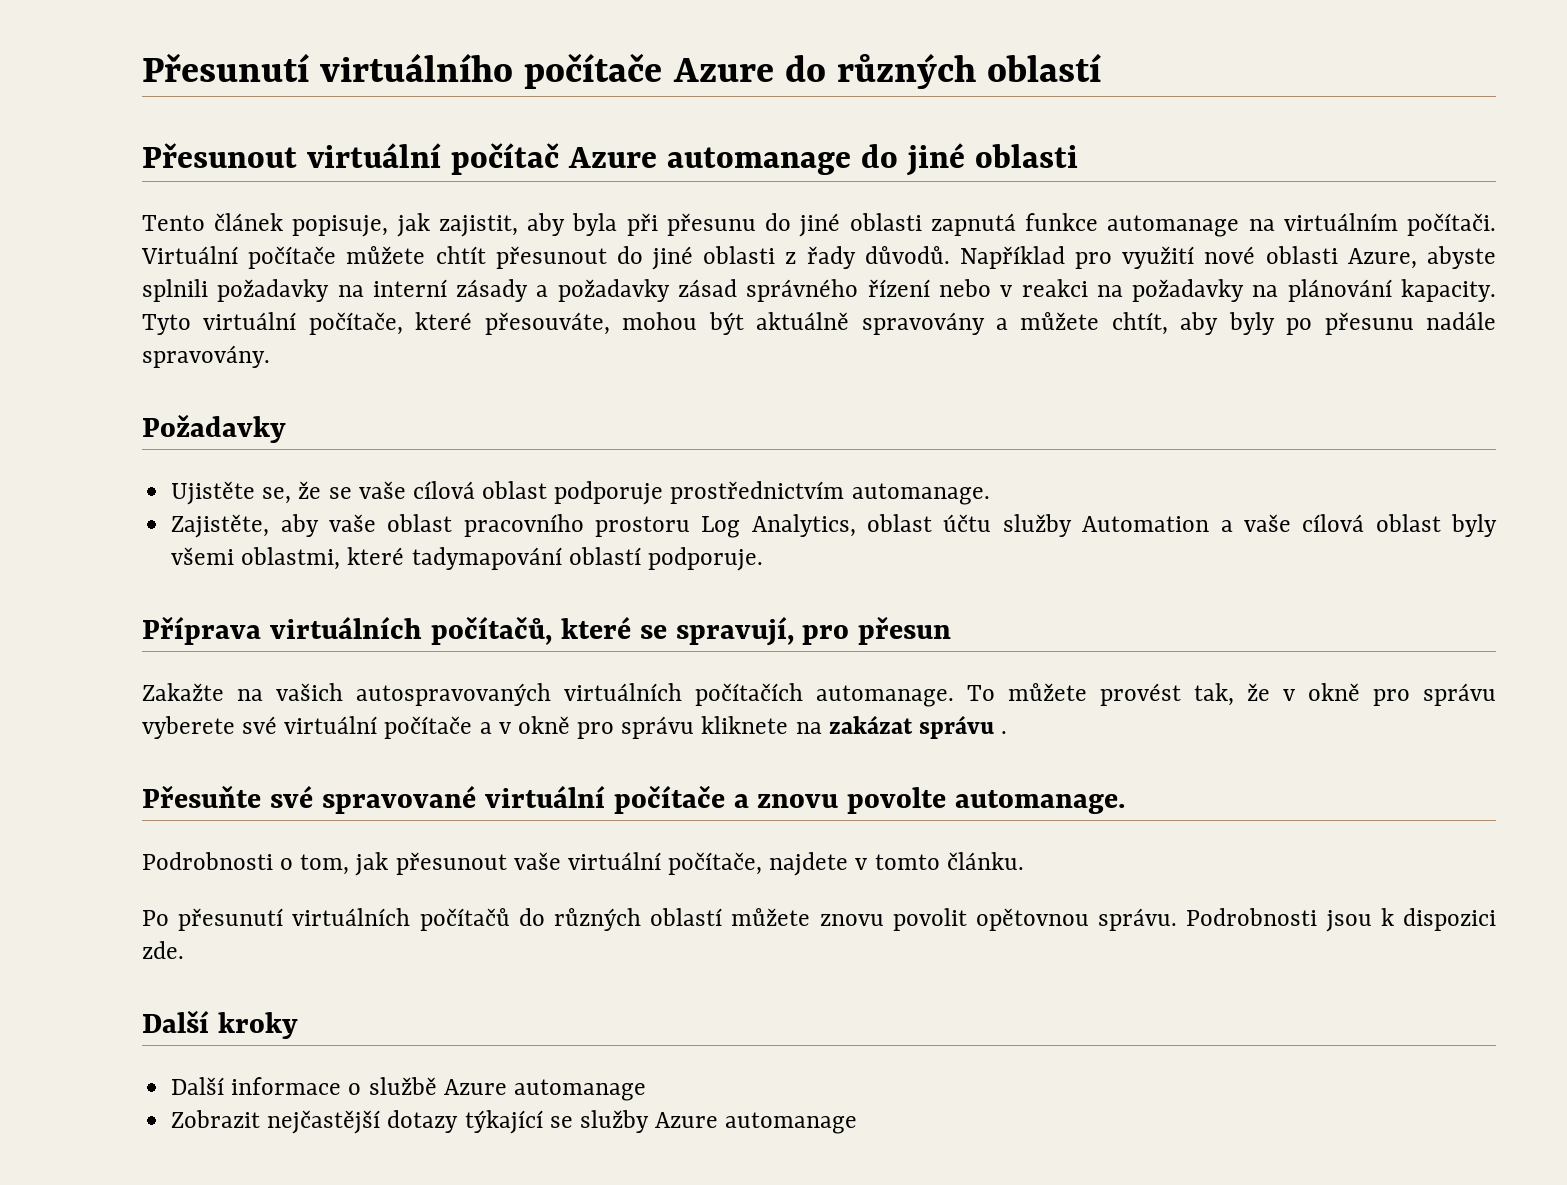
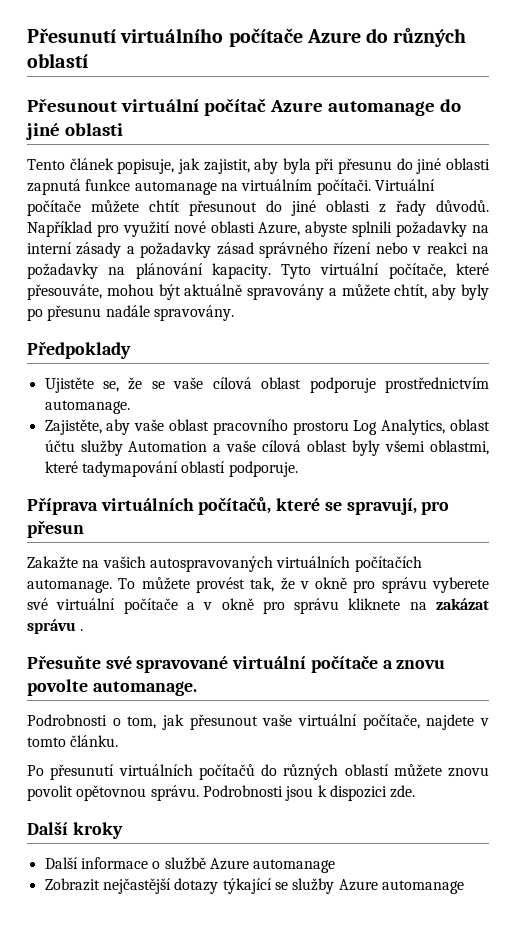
[142,414,286,443] Požadavky -> [27,341,131,359] Předpoklady

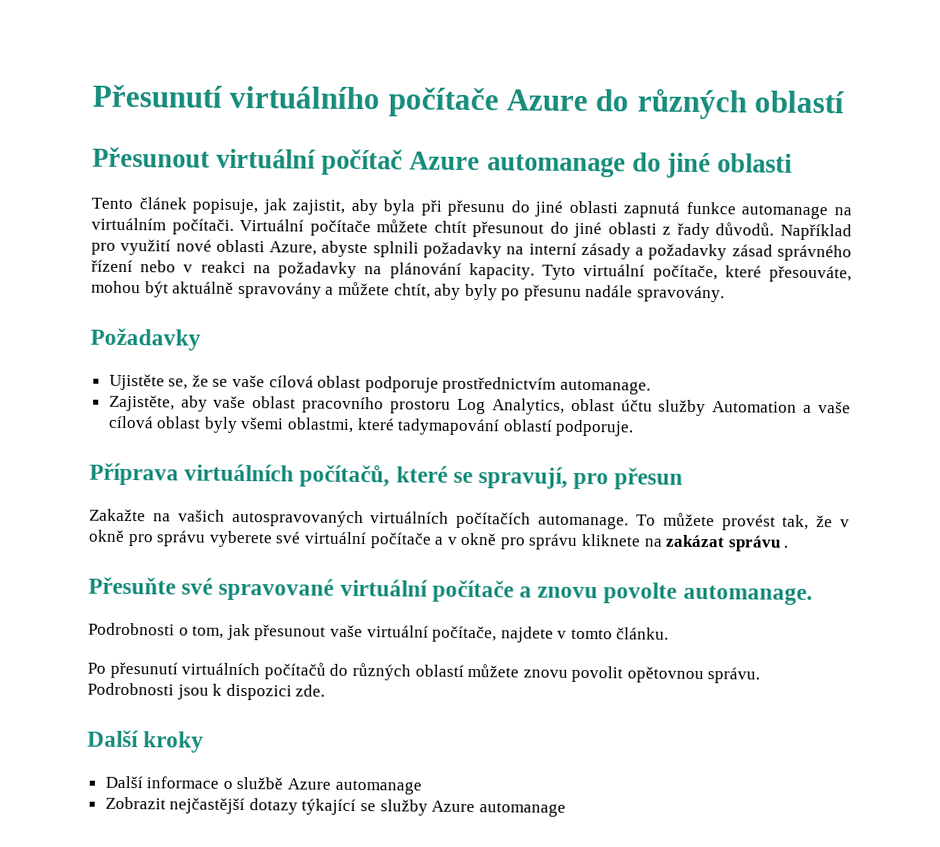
[27,341,131,359] Předpoklady -> [90,327,201,351] Požadavky

